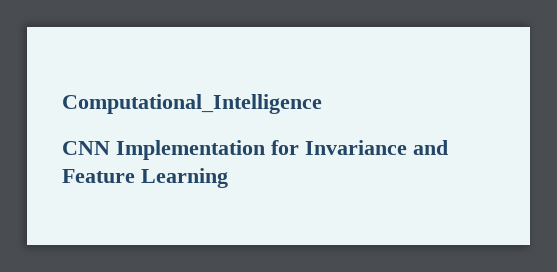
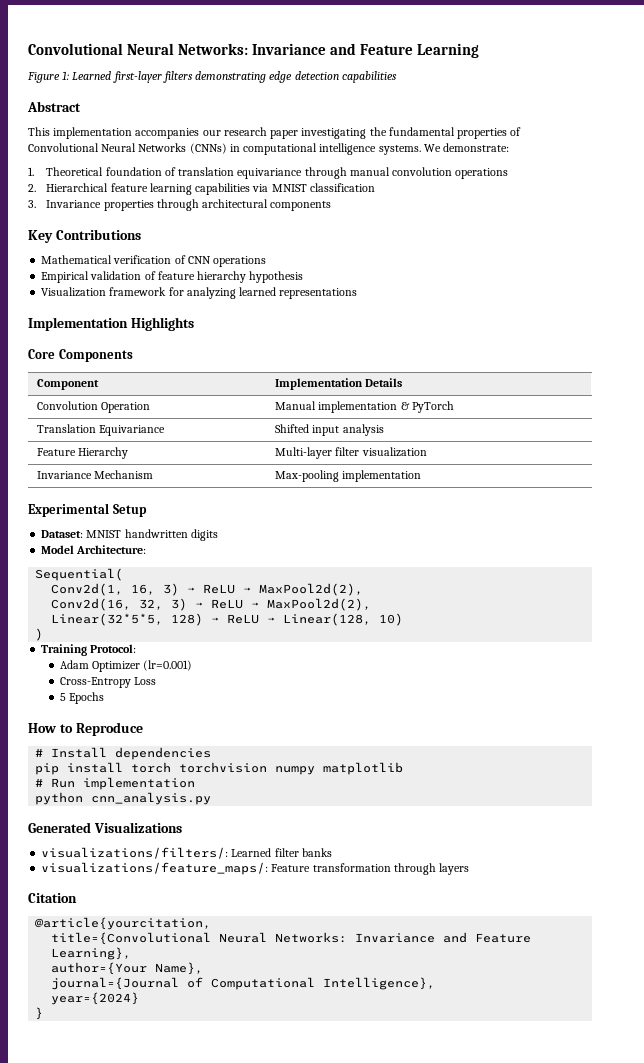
[62,94,322,114] [62,140,299,160] Computational_Intelligence // CNN Implementation for -> [28,43,249,55] Convolutional Neural Networks:
(228, 178) none -> [27,71,397,83] [27,101,81,112] [28,127,522,139] [28,143,510,155] [28,167,509,179] [28,183,375,195] [28,199,332,211] [28,229,141,243] [41,255,267,267] [41,271,304,283] [41,287,358,299] [28,317,194,331] [28,349,133,362] [37,379,100,390] [275,378,403,390] [37,401,151,413] [275,401,454,413] [37,424,166,436] [275,424,384,436] [37,447,129,459] [275,447,427,459] [37,470,154,479] [275,470,422,482] [28,503,147,517] [41,529,218,541] [41,545,147,554] [35,568,124,581] [51,583,364,596] [51,598,372,611] [51,613,404,626] [35,628,44,641] [41,644,137,656] [59,660,193,672] [59,677,156,688] [59,692,104,704] [28,722,143,736] [35,747,212,760] [35,762,404,775] [35,777,196,790] [35,792,212,805] [28,822,182,833] [41,847,332,859] [41,862,470,875] [28,893,77,903] [35,917,212,930] [51,932,532,945] [51,947,132,960] [51,962,204,975] [51,977,436,990] [51,992,140,1005] [35,1007,44,1020] // Figure 1: Learned first-layer filters demonstrating edge detection capabilities // Abstract // This implementation accompanies our research paper investigating the fundamental properties of Convolutional Neural Networks (CNNs) in computational intelligence systems. We demonstrate: // 1. Theoretical foundation of translation equivariance through manual convolution operations // 2. Hierarchical feature learning capabilities via MNIST classification // 3. Invariance properties through architectural components // Key Contributions // Mathematical verification of CNN operations // Empirical validation of feature hierarchy hypothesis // Visualization framework for analyzing learned representations // Implementation Highlights // Core Components // Component | Implementation Details // Convolution Operation | Manual implementation & PyTorch // Translation Equivariance | Shifted input analysis // Feature Hierarchy | Multi-layer filter visualization // Invariance Mechanism | Max-pooling implementation // Experimental Setup // Dataset: MNIST handwritten digits // Model Architecture: // Sequential( // Conv2d(1, 16, 3) → ReLU → MaxPool2d(2), // Conv2d(16, 32, 3) → ReLU → MaxPool2d(2), // Linear(32*5*5, 128) → ReLU → Linear(128, 10) // ) // Training Protocol: // Adam Optimizer (lr=0.001) // Cross-Entropy Loss // 5 Epochs // How to Reproduce // # Install dependencies // pip install torch torchvision numpy matplotlib // # Run implementation // python cnn_analysis.py // Generated Visualizations // visualizations/filters/: Learned filter banks // visualizations/feature_maps/: Feature transformation through layers // Citation // @article{yourcitation, // title={Convolutional Neural Networks: Invariance and Feature Learning}, // author={Your Name}, // journal={Journal of Computational Intelligence}, // year={2024} // }

